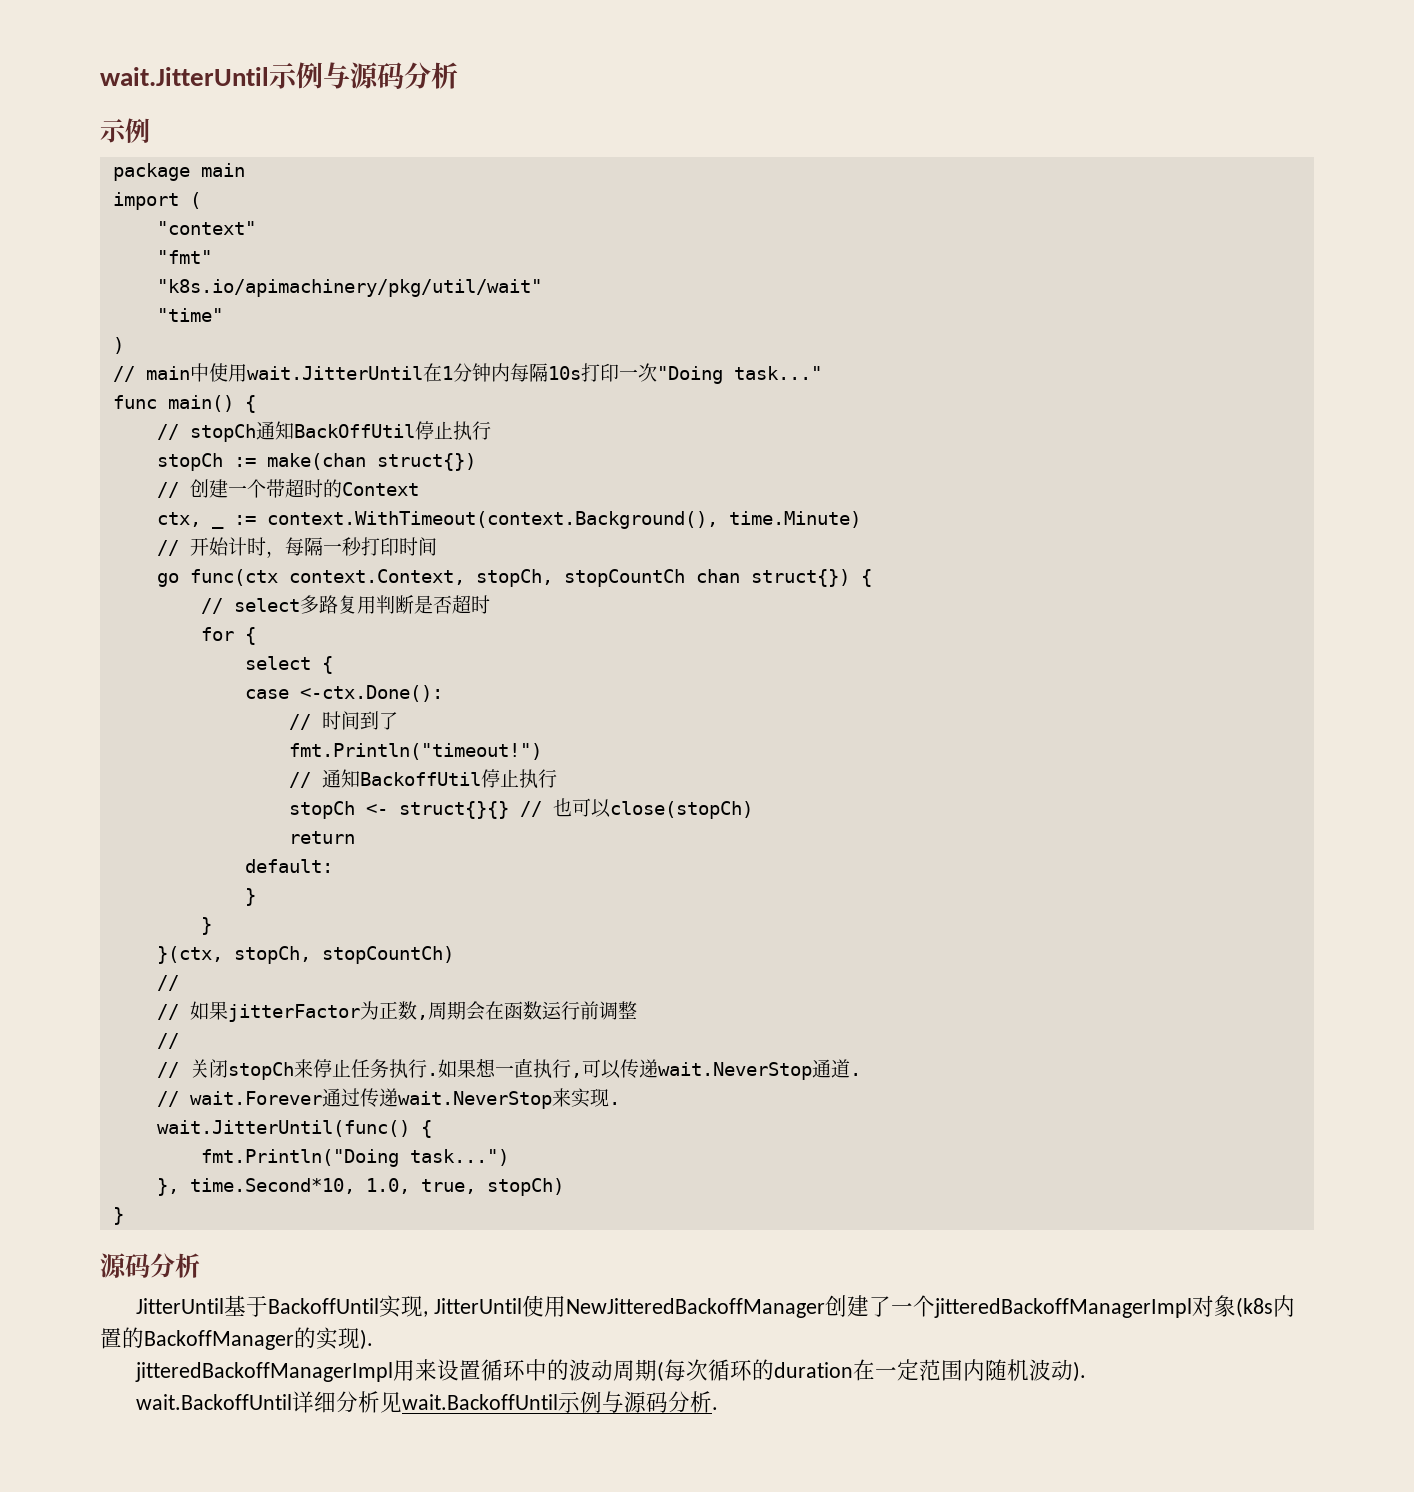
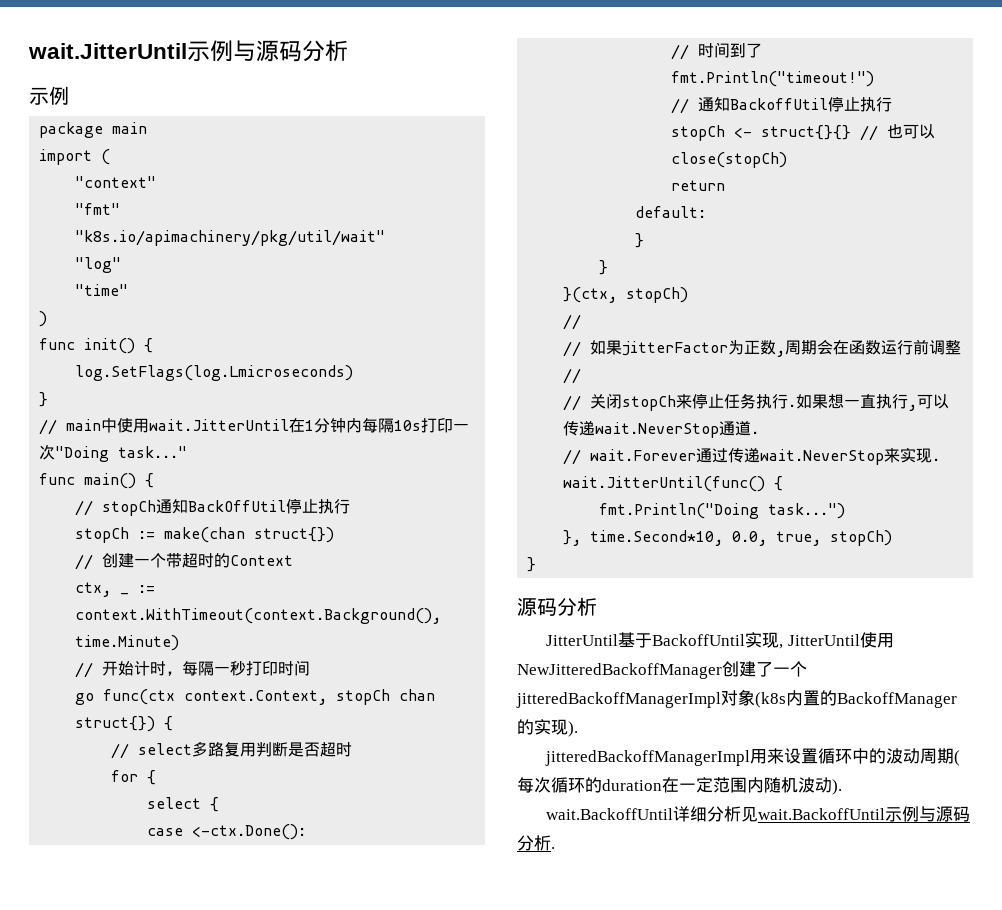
(542, 288) none -> [75,257,122,273] // "log"
(124, 345) none -> [39,338,154,354] [75,365,354,381] [39,392,49,407] // func init() { // log.SetFlags(log.Lmicroseconds) // }
[475,569,685,587] stopCh, stopCountCh -> [336,689,391,705] stopCh
[233,946,454,964] stopCh, stopCountCh) -> [626,287,689,303] stopCh)
[365,1178,410,1194] 1.0, -> [732,531,768,546] 0.0,

